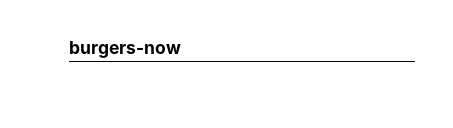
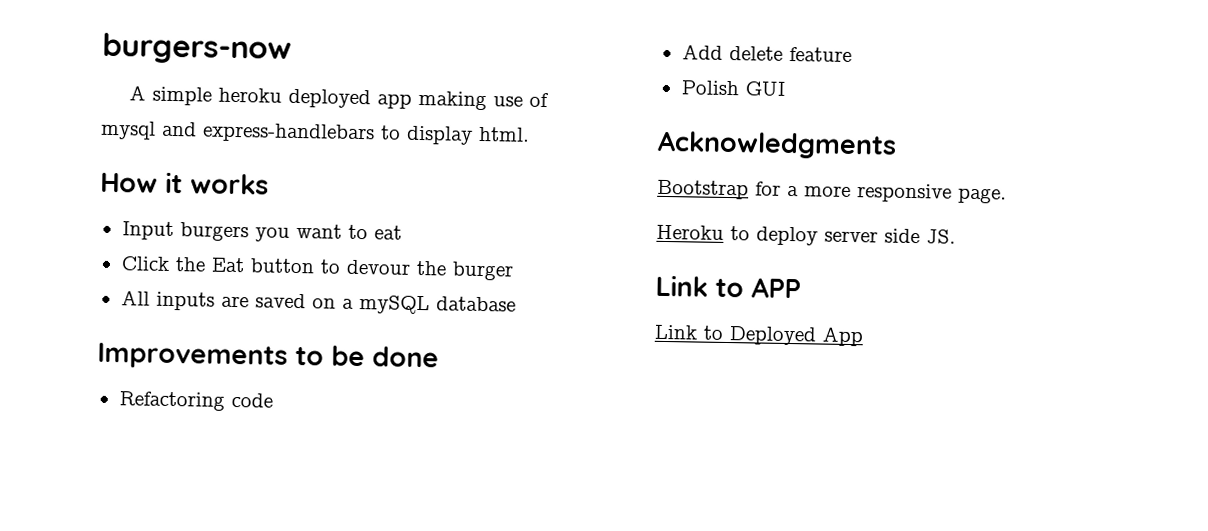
(181, 49) none -> [128,85,549,111] [100,120,530,145] [100,171,269,195] [121,221,402,242] [120,256,514,281] [120,290,516,315] [97,342,439,370] [118,391,273,411] [681,44,852,62] [680,80,786,96] [657,130,897,160] [657,179,1007,204] [656,224,956,246] [655,274,801,299] [654,324,864,347] // A simple heroku deployed app making use of mysql and express-handlebars to display html. // How it works // Input burgers you want to eat // Click the Eat button to devour the burger // All inputs are saved on a mySQL database // Improvements to be done // Refactoring code // Add delete feature // Polish GUI // Acknowledgments // Bootstrap for a more responsive page. // Heroku to deploy server side JS. // Link to APP // Link to Deployed App

